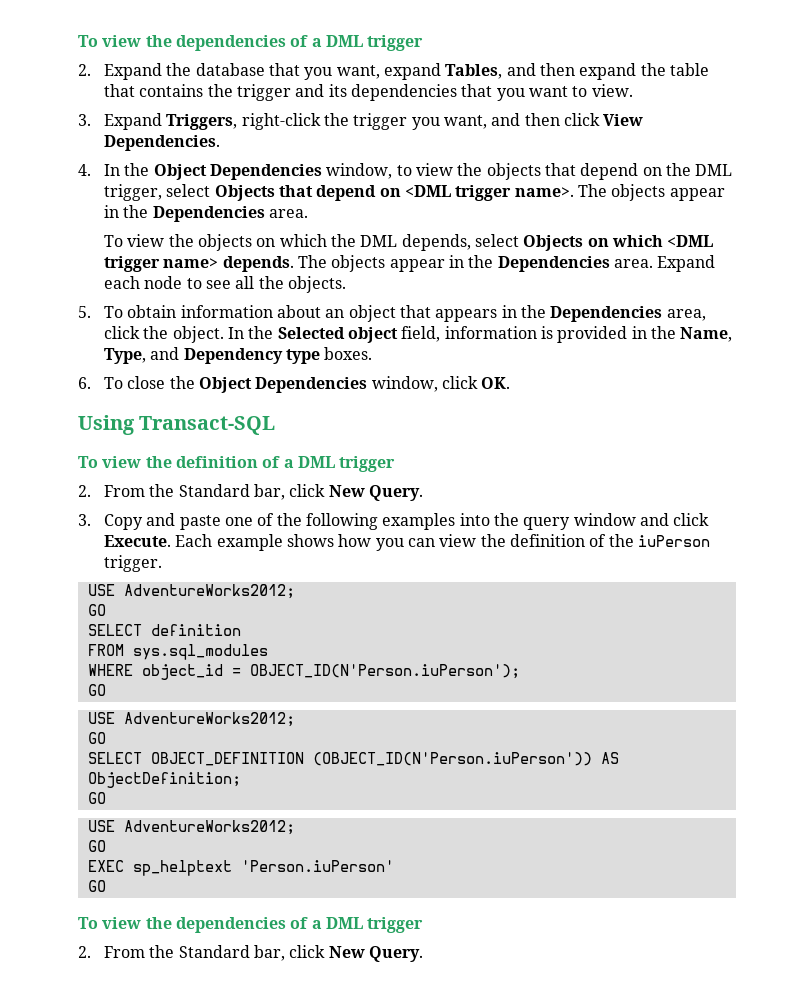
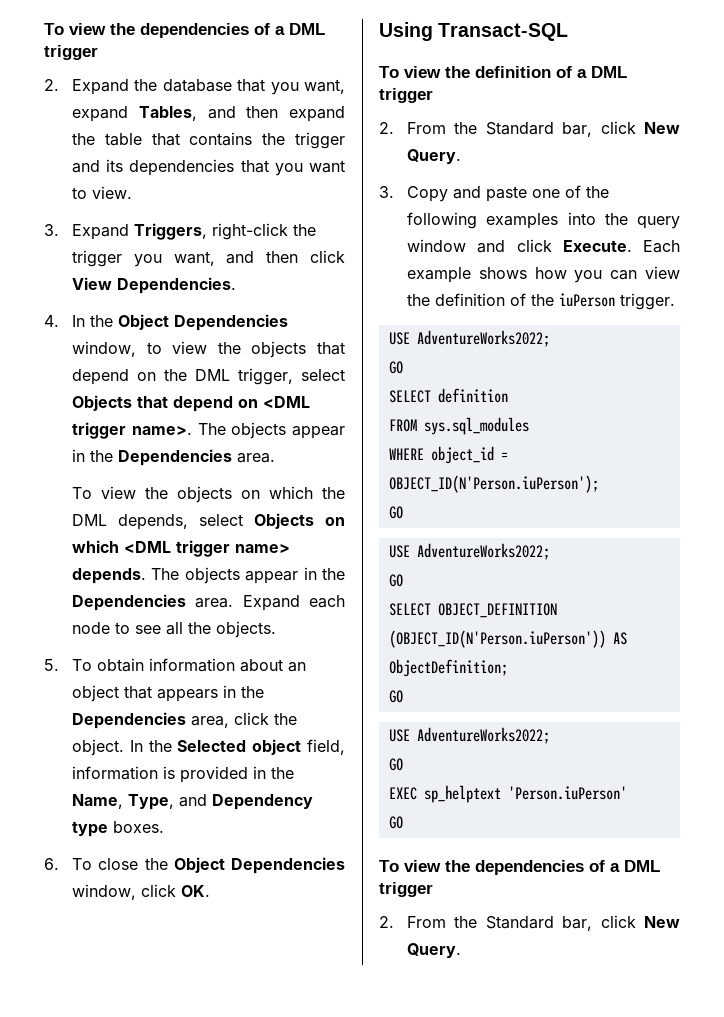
[123,584,295,599] AdventureWorks2012; -> [416,330,550,347] AdventureWorks2022;
[123,712,295,727] AdventureWorks2012; -> [416,543,550,560] AdventureWorks2022;
[123,820,295,835] AdventureWorks2012; -> [416,727,550,744] AdventureWorks2022;

